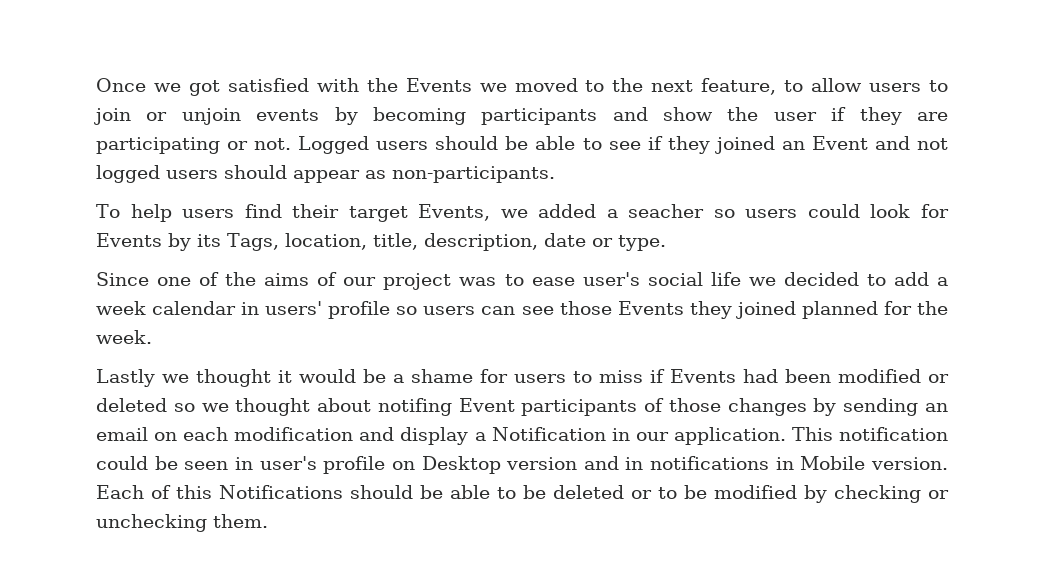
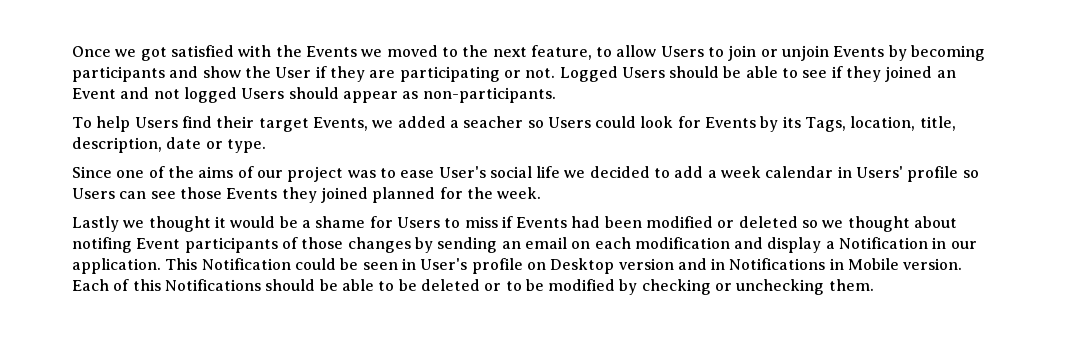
[869,83,922,92] users -> [660,46,704,57] Users
[256,109,320,121] events -> [833,46,885,57] Events
[773,112,817,121] user -> [275,67,312,78] User
[376,141,429,150] users -> [621,67,665,78] Users
[166,170,218,179] users -> [241,88,285,99] Users
[182,209,235,218] users -> [134,117,178,128] Users
[745,209,798,218] users -> [547,117,591,128] Users
[582,272,640,286] user's -> [438,166,486,178] User's
[265,301,323,315] users' -> [856,166,904,178] Users'
[423,306,476,315] users -> [72,188,115,199] Users
[514,374,566,383] users -> [396,217,440,228] Users
[839,427,949,441] notification -> [201,258,291,270] Notification
[259,456,317,470] user's -> [420,258,468,270] User's
[650,456,770,470] notifications -> [729,258,826,270] Notifications

